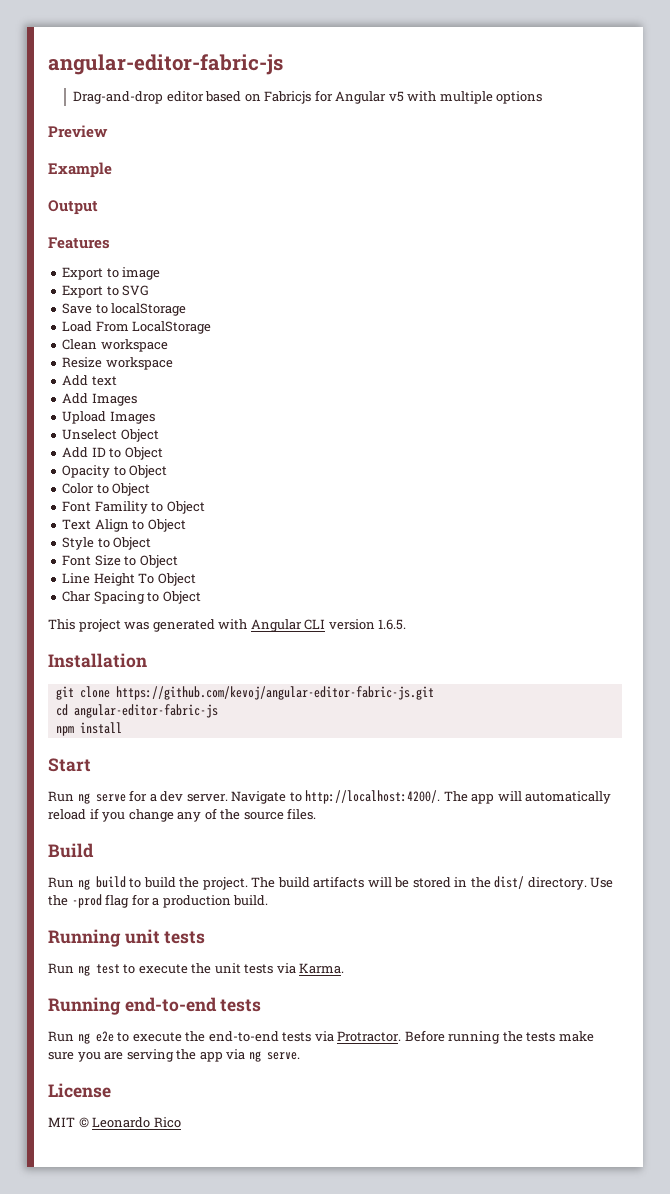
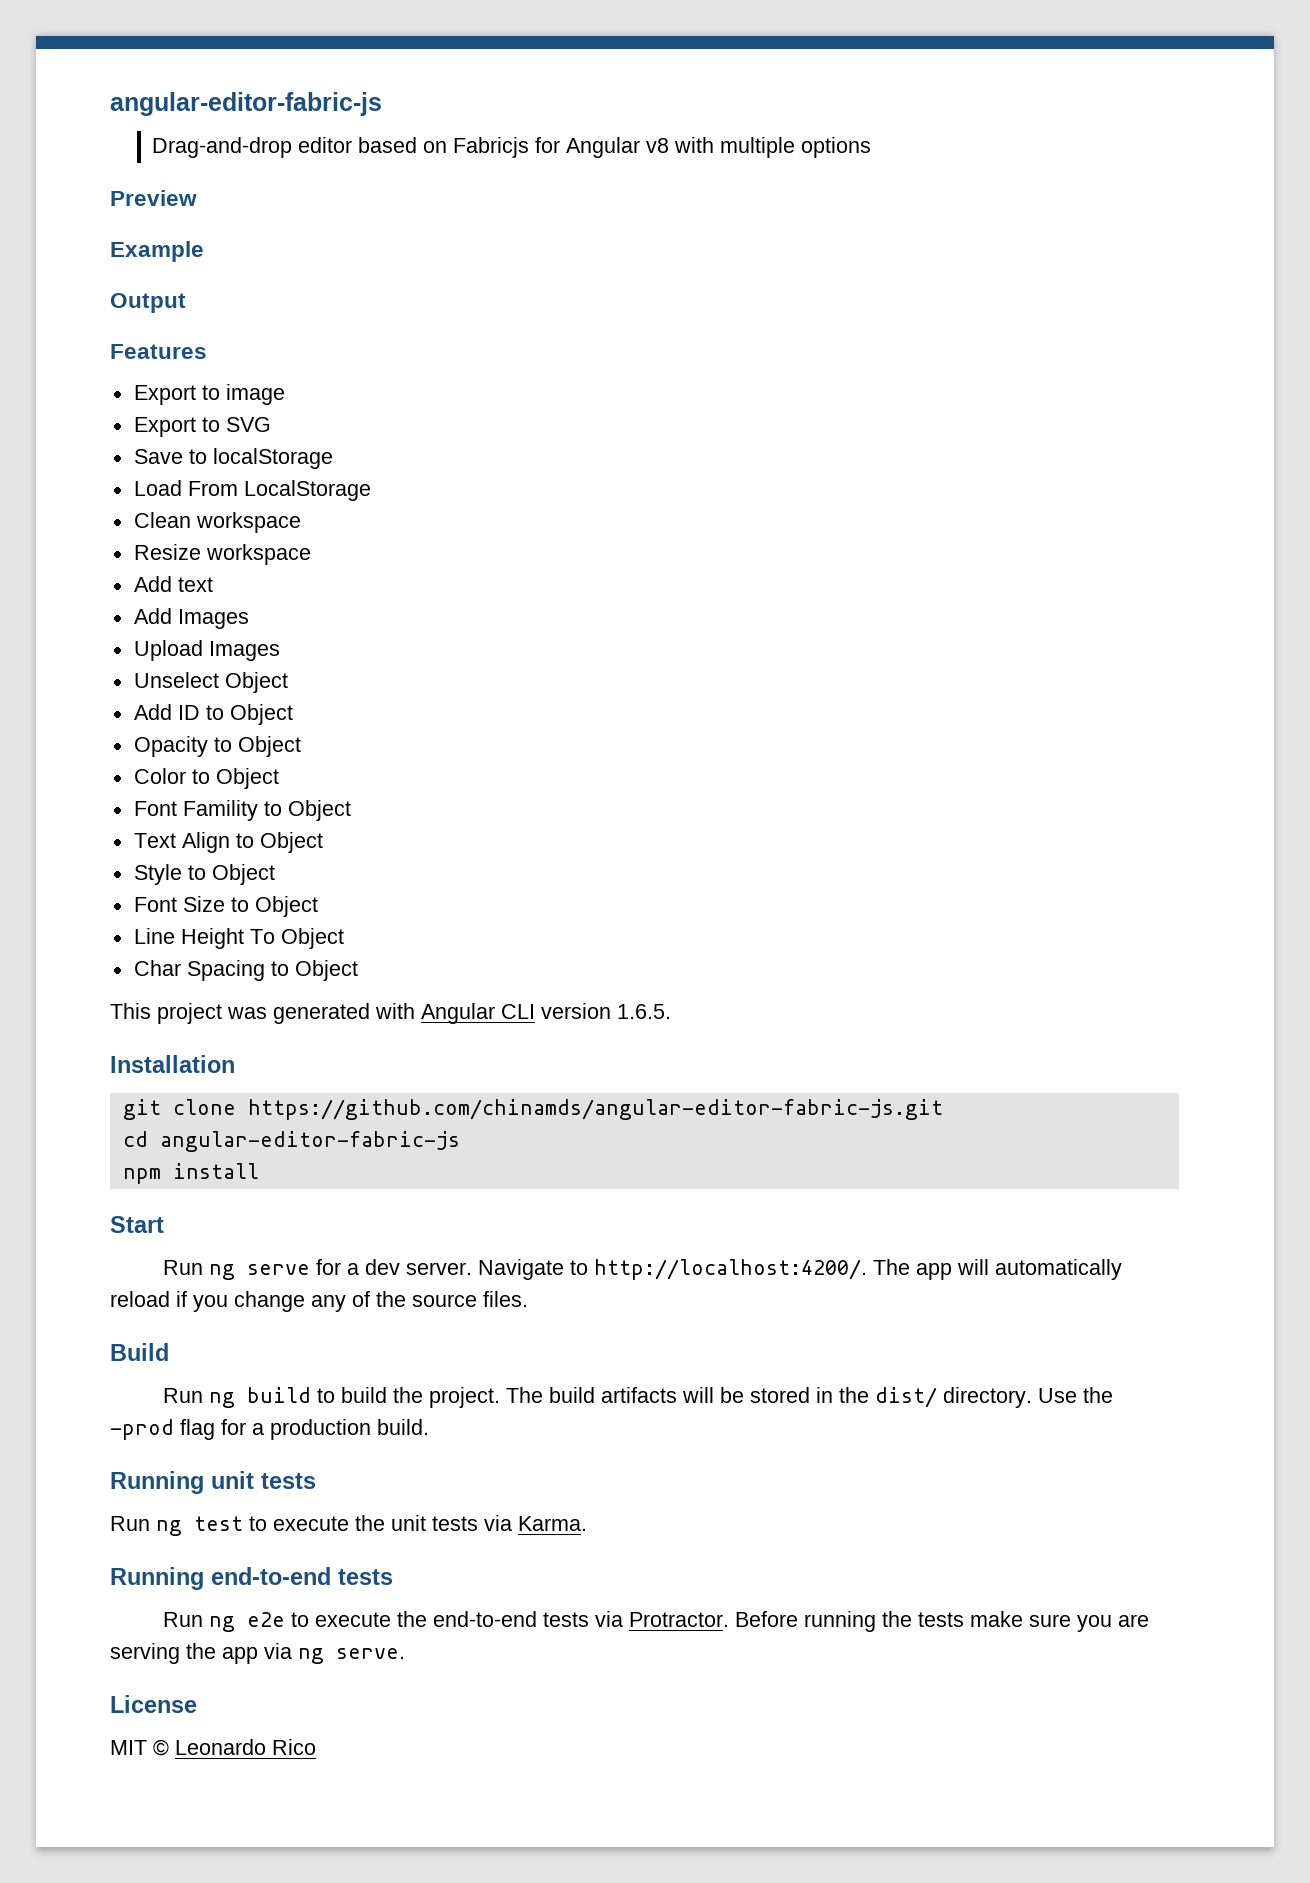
[388,91,404,102] v5 -> [646,138,670,153] v8
[115,686,434,700] https://github.com/kevoj/angular-editor-fabric-js.git -> [247,1099,943,1120] https://github.com/chinamds/angular-editor-fabric-js.git

